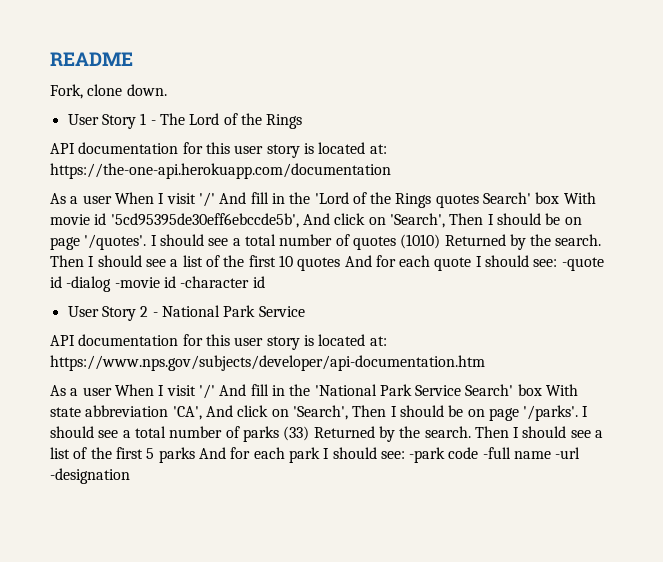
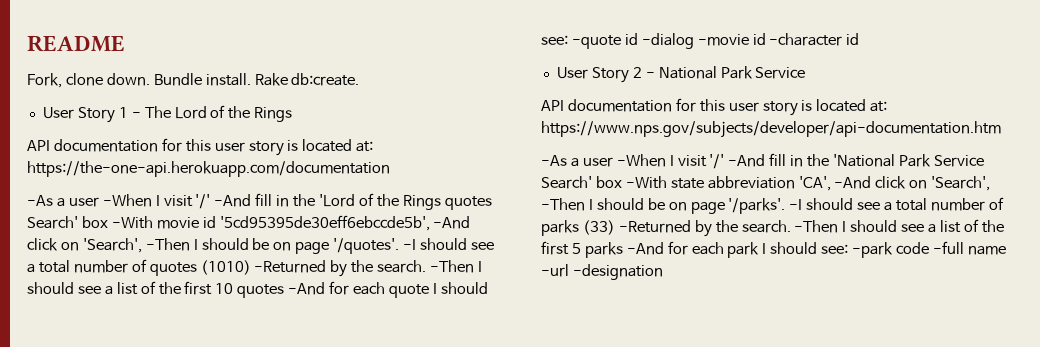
(167, 90) none -> [153,73,360,86] Bundle install. Rake db:create.
[50,192,247,207] As a user When I visit '/' And -> [27,194,252,209] -As a user -When I visit '/' -And
[563,192,596,204] With -> [111,216,153,229] -With
[302,213,484,228] And click on 'Search', Then -> [433,216,471,229] [27,238,190,253] -And click on 'Search', -Then
[150,235,157,246] I -> [403,239,417,250] -I
[444,234,602,250] [50,255,84,267] Returned by the search. Then -> [254,260,475,277] -Returned by the search. -Then
[344,255,372,267] And -> [288,282,326,295] -And
[50,384,247,399] As a user When I visit '/' And -> [541,154,766,169] -As a user -When I visit '/' -And
[546,384,579,396] With -> [625,176,667,189] -With
[205,405,387,420] And click on 'Search', Then -> [834,176,991,191] [541,198,585,211] -And click on 'Search', -Then
[582,406,589,417] I -> [789,199,803,210] -I
[313,426,509,442] Returned by the search. Then -> [618,220,839,237] -Returned by the search. -Then
[198,447,226,459] And -> [626,242,664,255] -And

